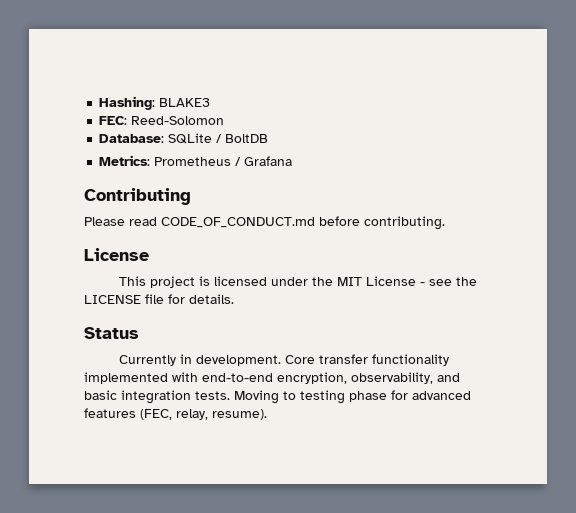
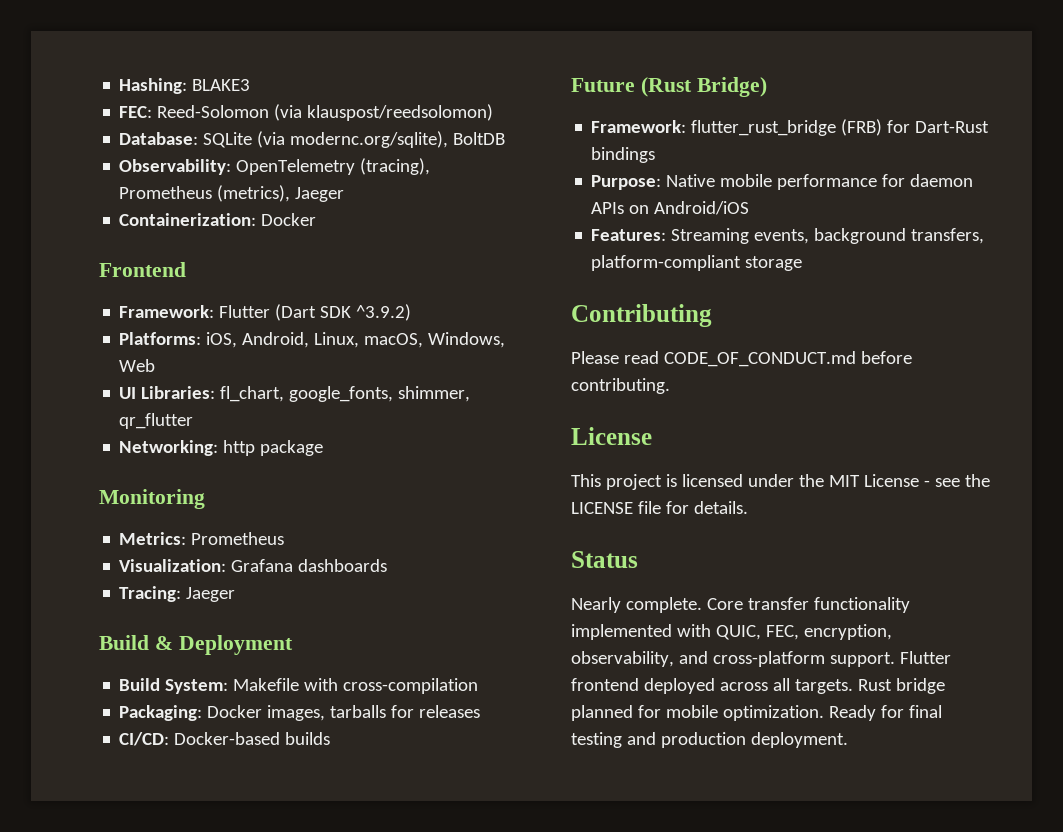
(225, 120) none -> [274,104,494,121] (via klauspost/reedsolomon)
[216,134,223,143] / -> [257,131,449,148] (via modernc.org/sqlite),
(269, 138) none -> [119,158,431,175] [119,185,345,202] [119,213,317,226] [99,262,186,277] [119,304,412,321] [119,332,506,348] [119,359,156,372] [119,386,471,402] [119,413,194,429] [119,440,324,456] [99,489,205,509] // Observability: OpenTelemetry (tracing), Prometheus (metrics), Jaeger // Containerization: Docker // Frontend // Framework: Flutter (Dart SDK ^3.9.2) // Platforms: iOS, Android, Linux, macOS, Windows, Web // UI Libraries: fl_chart, google_fonts, shimmer, qr_flutter // Networking: http package // Monitoring
[235,157,242,166] / -> [119,559,227,572] // Visualization:
(293, 161) none -> [298,559,388,572] [119,586,236,602] [99,635,293,655] [119,678,479,694] [119,705,481,721] [119,732,331,746] [571,77,767,97] [591,119,990,136] [591,147,656,163] [591,174,974,190] [591,201,750,215] [591,228,985,244] [591,255,803,271] dashboards // Tracing: Jaeger // Build & Deployment // Build System: Makefile with cross-compilation // Packaging: Docker images, tarballs for releases // CI/CD: Docker-based builds // Future (Rust Bridge) // Framework: flutter_rust_bridge (FRB) for Dart-Rust bindings // Purpose: Native mobile performance for daemon APIs on Android/iOS // Features: Streaming events, background transfers, platform-compliant storage
[119,354,282,366] Currently in development. -> [571,597,702,613] Nearly complete.
[202,373,273,382] end-to-end -> [715,625,799,640] QUIC, FEC,
[84,390,471,404] [84,408,267,420] basic integration tests. Moving to testing phase for advanced features (FEC, relay, resume). -> [712,651,951,667] [571,678,945,694] [571,705,942,721] [571,732,848,748] cross-platform support. Flutter frontend deployed across all targets. Rust bridge planned for mobile optimization. Ready for final testing and production deployment.

